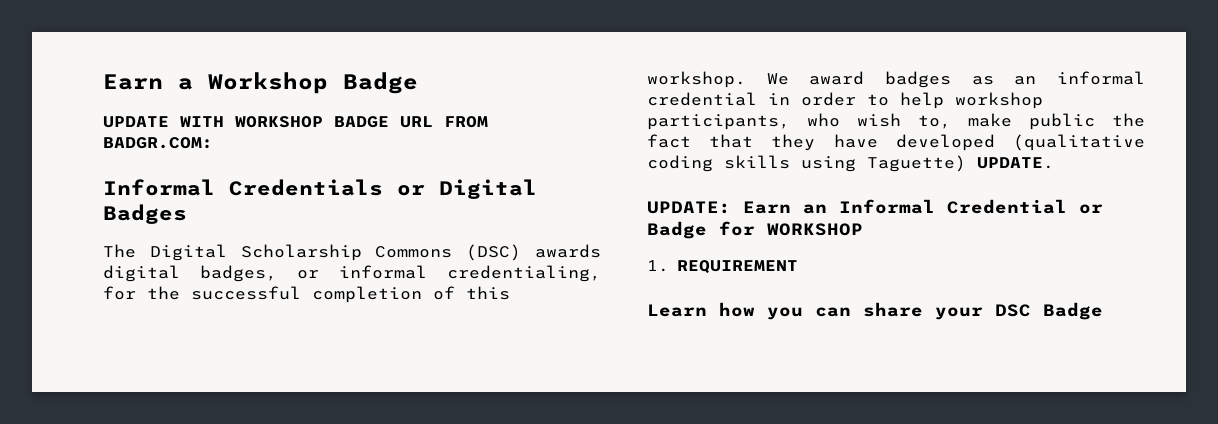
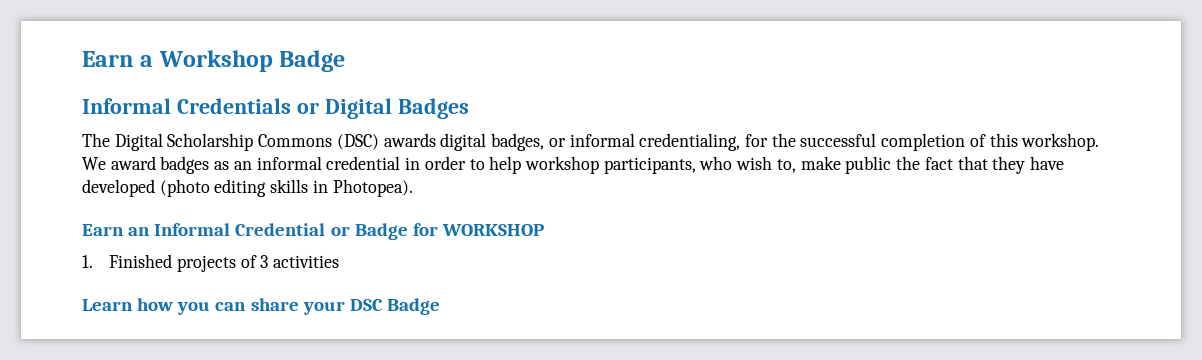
[103,116,488,128] [103,137,213,149] // UPDATE WITH WORKSHOP BADGE URL FROM BADGR.COM: -> (346, 61) none
[1013,134,1145,151] [647,155,1054,172] [647,201,731,214] (qualitative coding skills using Taguette) UPDATE. // UPDATE: -> [159,179,413,197] (photo editing skills in Photopea). //
[676,260,798,274] REQUIREMENT -> [109,254,340,272] Finished projects of 3 activities

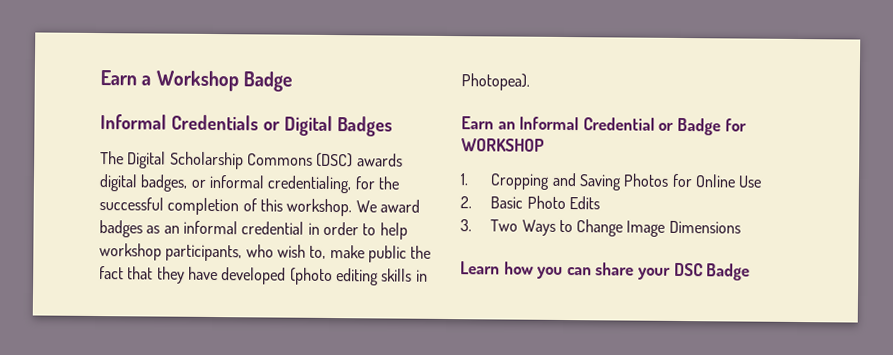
[109,254,340,272] Finished projects of 3 activities -> [490,172,763,191] [460,195,600,210] [460,219,741,237] Cropping and Saving Photos for Online Use // 2. Basic Photo Edits // 3. Two Ways to Change Image Dimensions

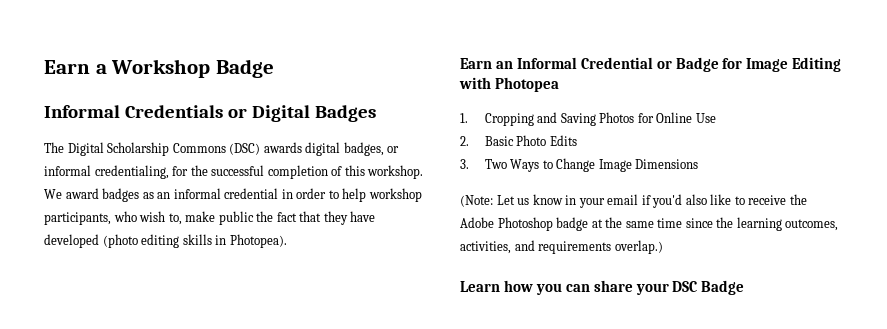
[461,138,545,152] WORKSHOP -> [746,57,842,72] [459,77,559,92] Image Editing with Photopea
(741, 227) none -> [460,194,807,208] [460,217,839,231] [460,240,663,254] // (Note: Let us know in your email if you'd also like to receive the Adobe Photoshop badge at the same time since the learning outcomes, activities, and requirements overlap.)

